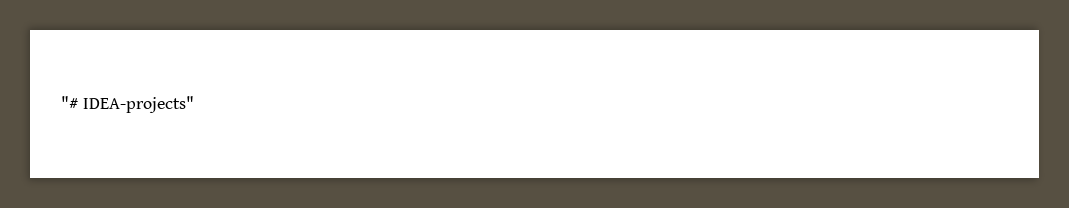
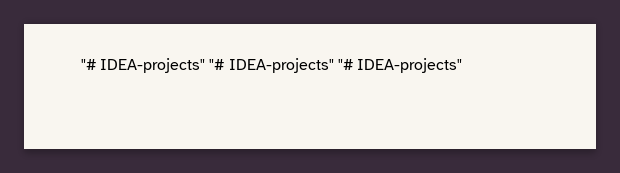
[61,96,194,113] "# IDEA-projects" -> [81,58,462,73] "# IDEA-projects" "# IDEA-projects" "# IDEA-projects"

